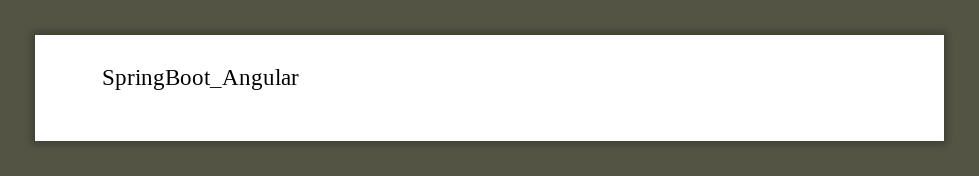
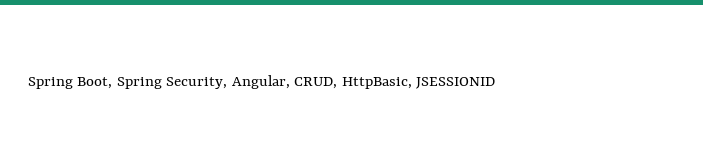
[102,69,299,90] SpringBoot_Angular -> [28,75,496,89] Spring Boot, Spring Security, Angular, CRUD, HttpBasic, JSESSIONID

